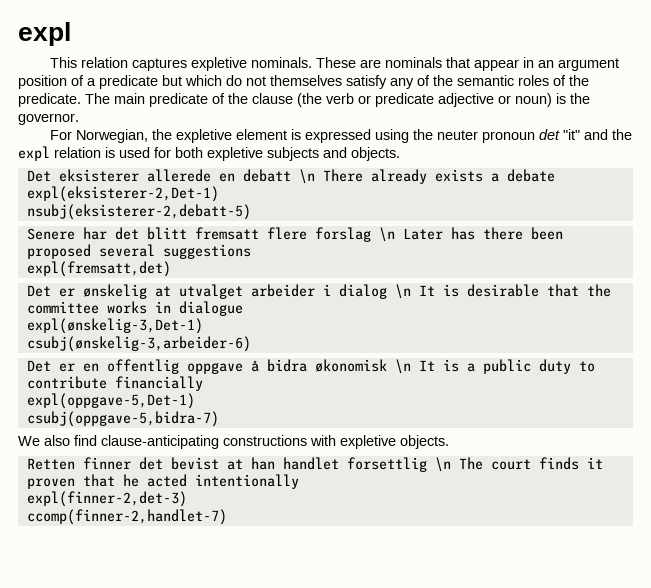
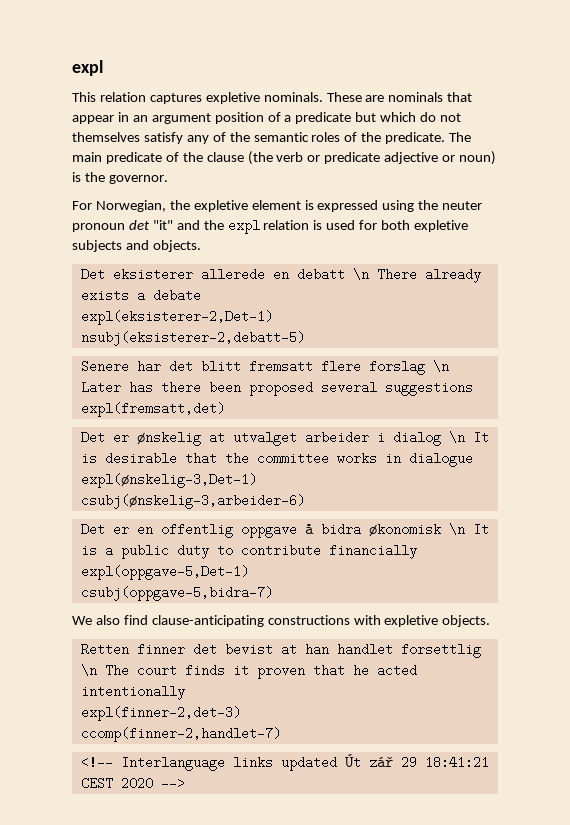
(227, 517) none -> [80,754,489,771] [80,777,185,790] // <!-- Interlanguage links updated Út zář 29 18:41:21 CEST 2020 -->

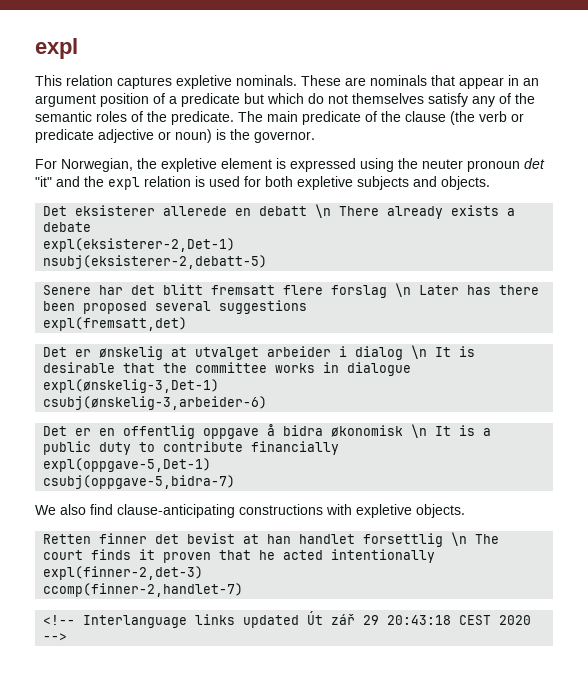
[424,756,489,769] 18:41:21 -> [387,615,452,625] 20:43:18

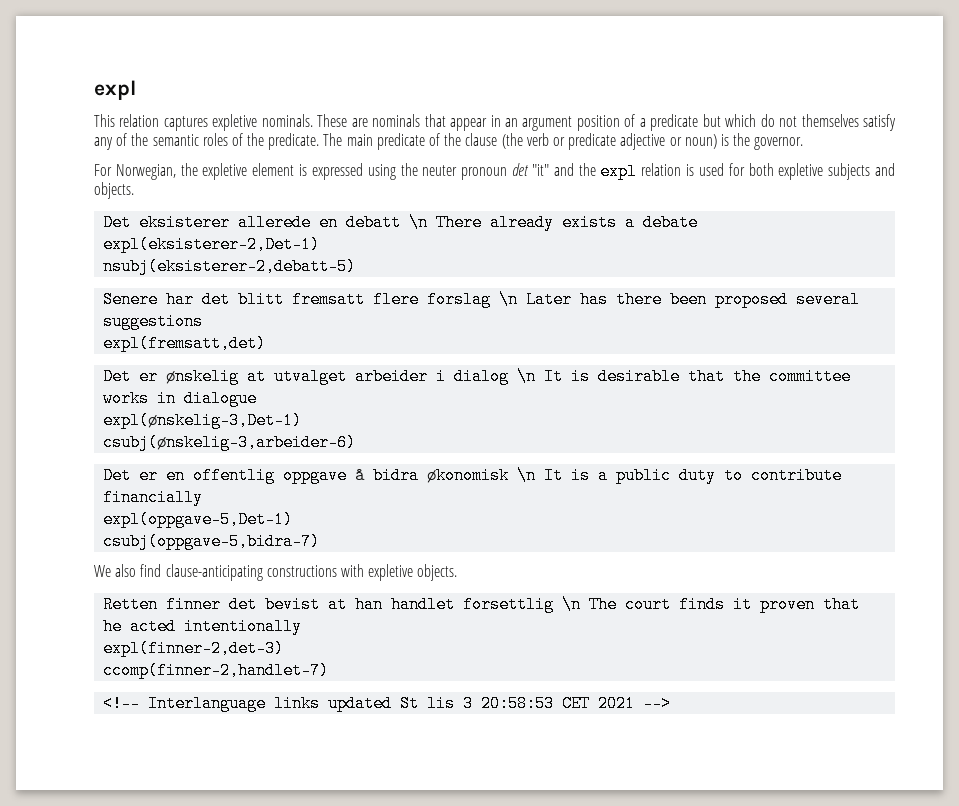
[307,611,532,625] Út zář 29 20:43:18 CEST 2020 -> [400,695,636,712] St lis 3 20:58:53 CET 2021

